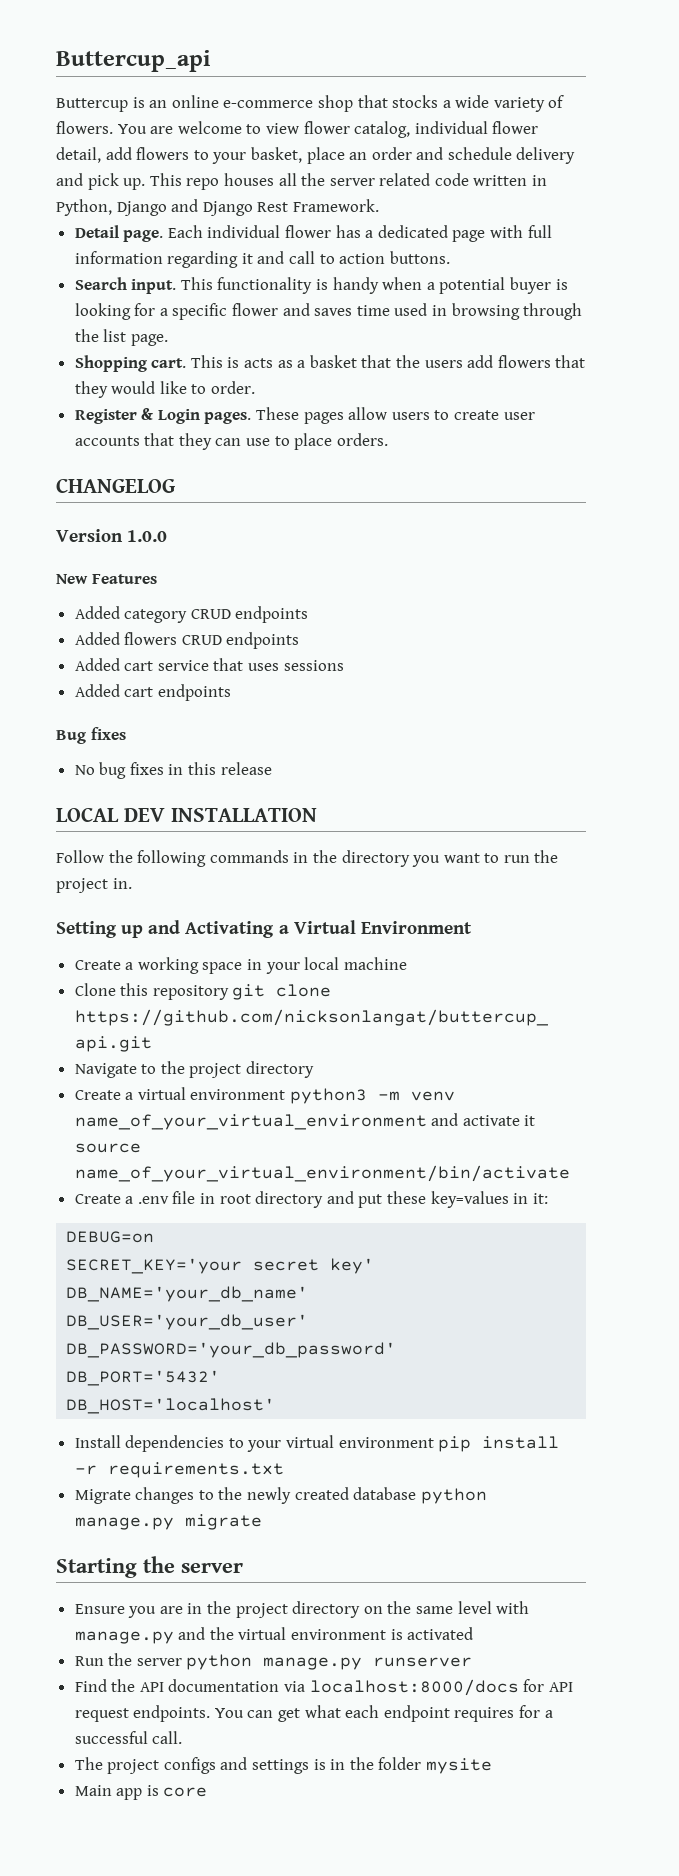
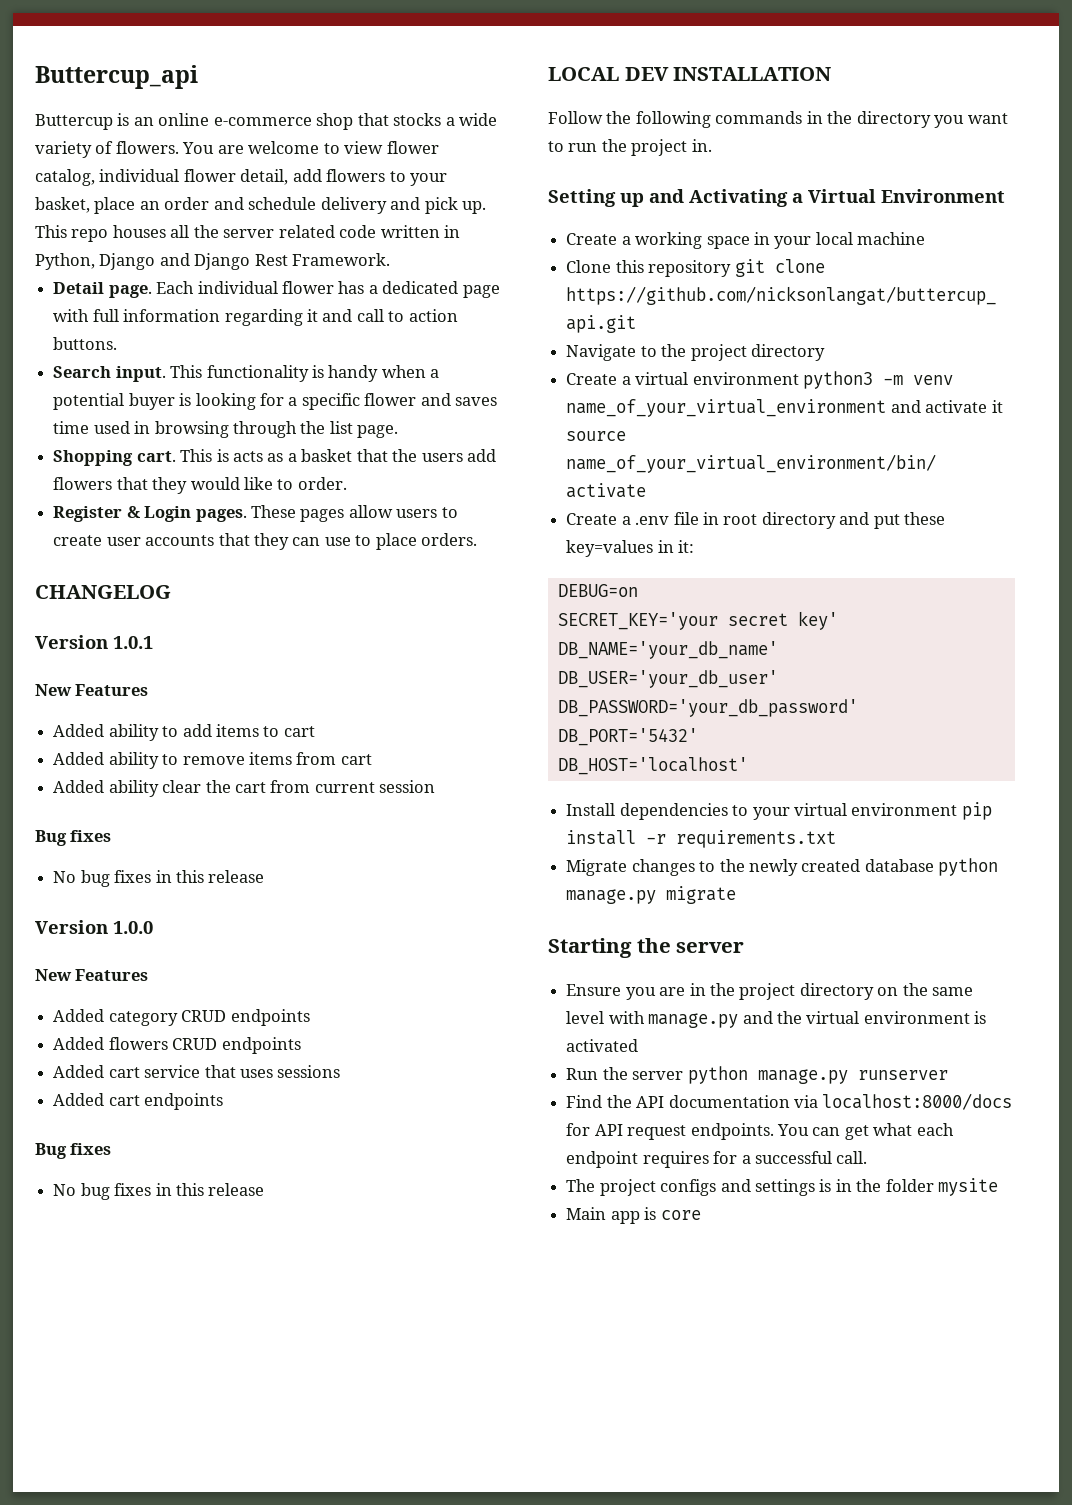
(175, 485) none -> [35,635,153,649] [35,684,149,696] [53,724,315,741] [53,752,372,769] [53,780,436,797] [35,830,112,846] [53,870,265,887] // Version 1.0.1 // New Features // Added ability to add items to cart // Added ability to remove items from cart // Added ability clear the cart from current session // Bug fixes // No bug fixes in this release

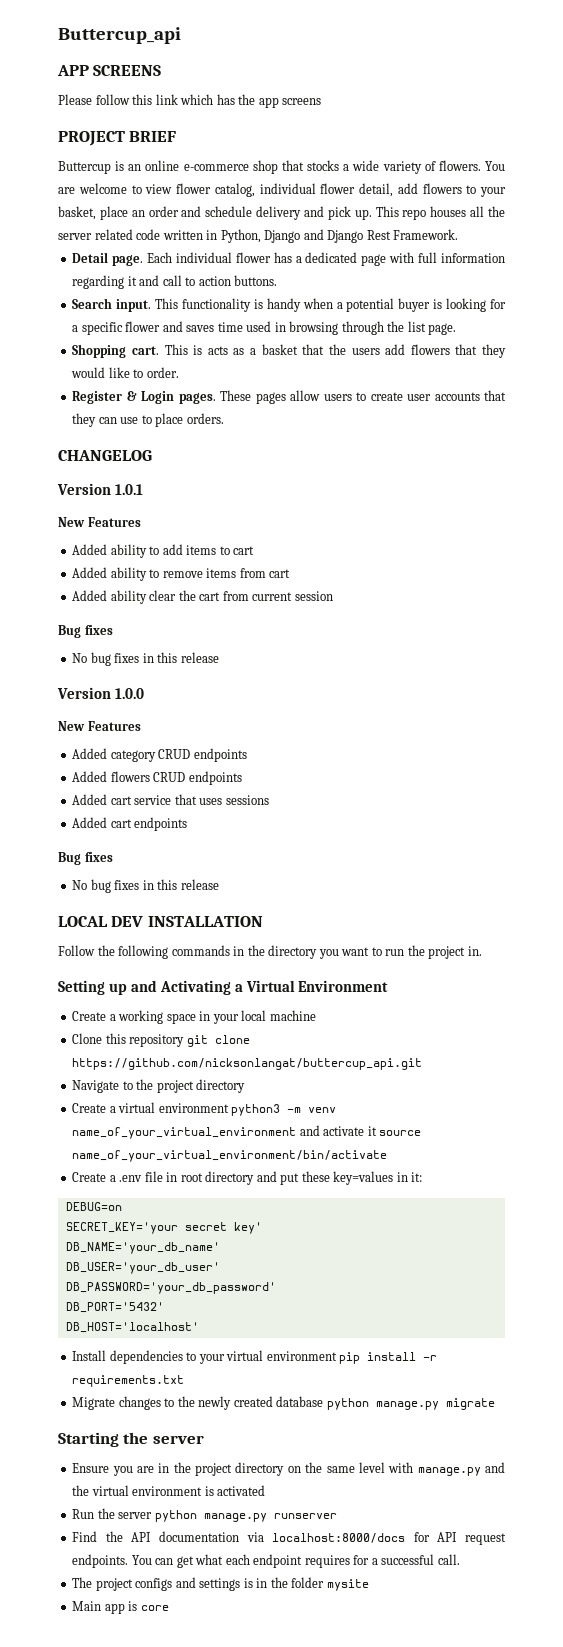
(198, 77) none -> [57,65,162,76] [58,94,322,108] [58,131,177,146] // APP SCREENS // Please follow this link which has the app screens // PROJECT BRIEF

